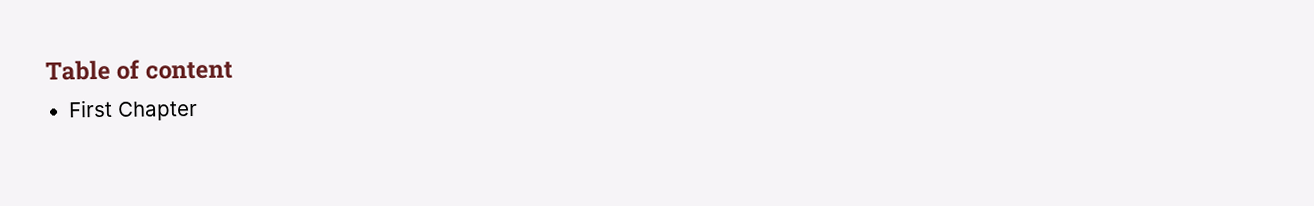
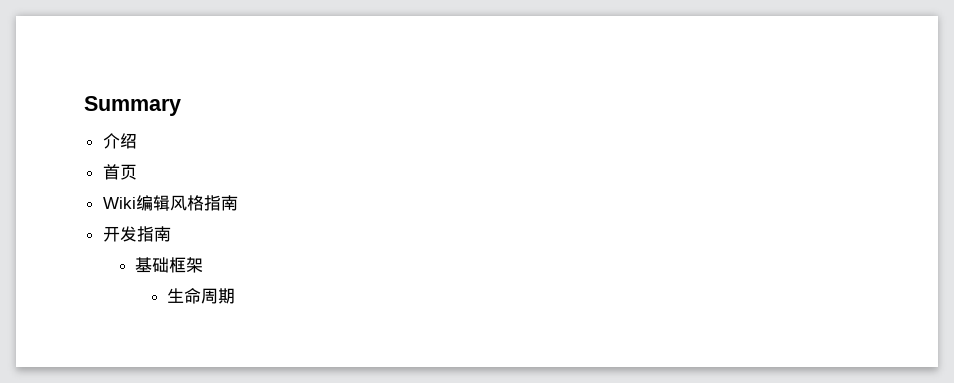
[45,59,233,81] [67,99,198,121] Table of content // First Chapter -> [84,96,181,116] [102,133,137,149] [102,164,137,180] [102,195,238,211] [102,226,171,242] [134,257,203,273] [167,288,236,304] Summary // 介绍 // 首页 // Wiki编辑风格指南 // 开发指南 // 基础框架 // 生命周期

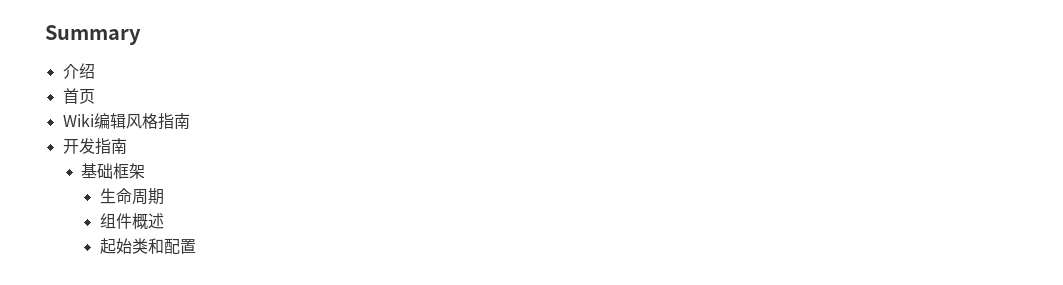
(236, 296) none -> [99,213,164,230] [99,238,196,254] // 组件概述 // 起始类和配置

